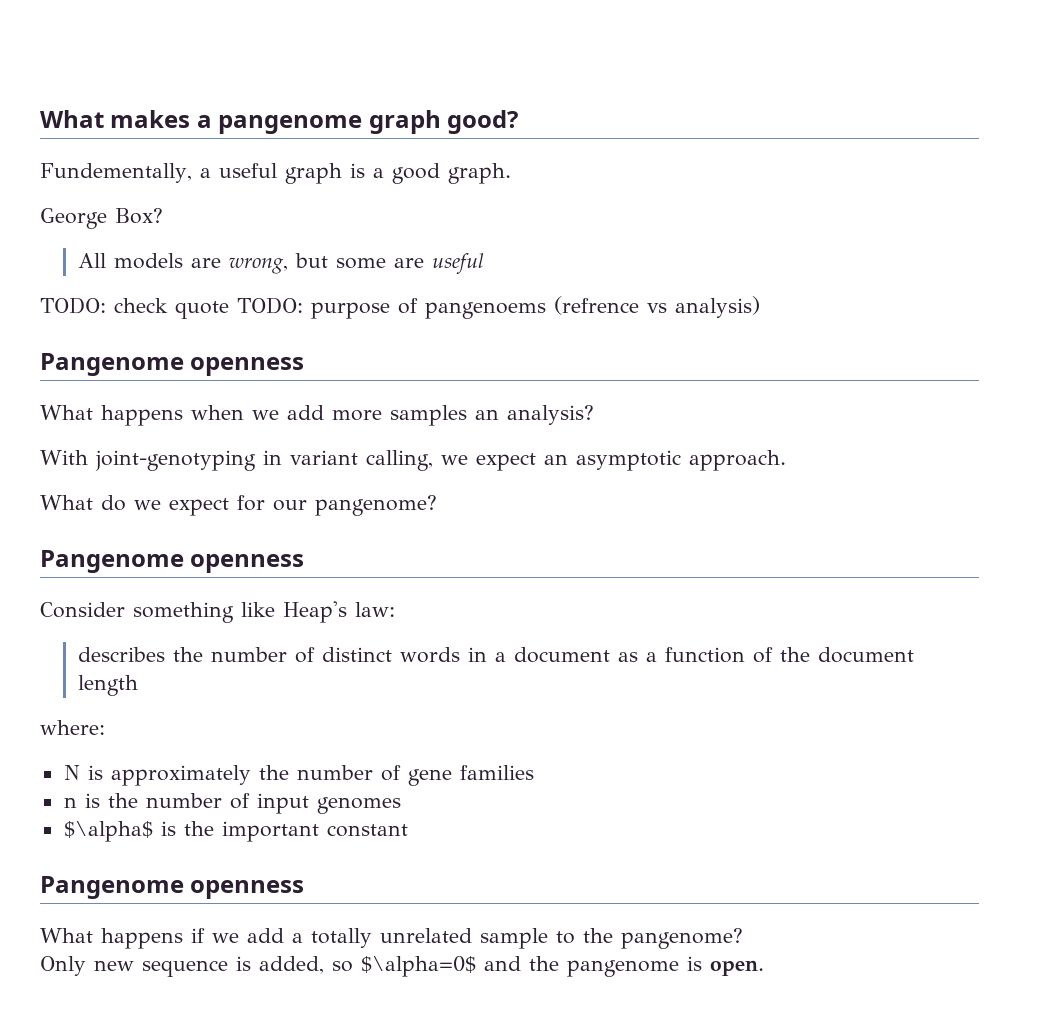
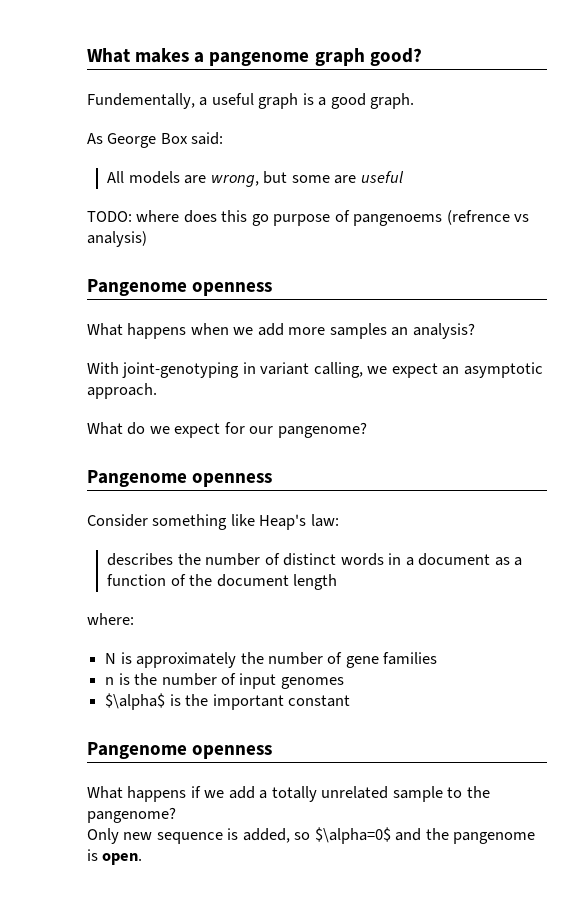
[40,208,163,229] George Box? -> [87,132,224,148] As George Box said:
[114,297,303,319] check quote TODO: -> [136,210,269,226] where does this go

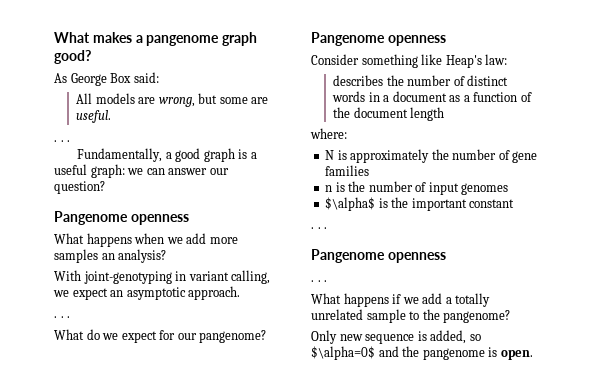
[87,93,415,109] // Fundementally, a useful graph is a good graph. -> (91, 57) none
[360,171,404,183] [87,210,530,226] [87,231,147,247] useful // TODO: where does this go purpose of pangenoems (refrence vs analysis) -> [76,110,112,123] [54,140,71,142] [77,148,257,162] [54,164,229,178] [54,181,105,194] useful. // . . . // Fundamentally, a good graph is a useful graph: we can answer our question?
(157, 391) none -> [54,316,71,318] // . . .
[87,742,273,759] // Pangenome openness -> [311,227,328,229] [311,249,446,263] [311,280,328,282] // . . . // Pangenome openness // . . .

